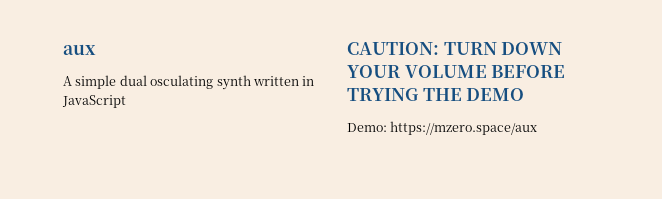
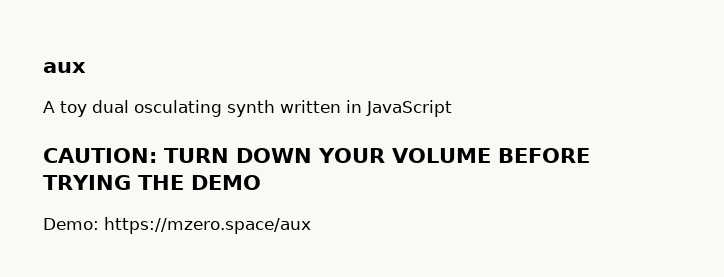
[75,75,117,89] simple -> [60,101,87,117] toy

